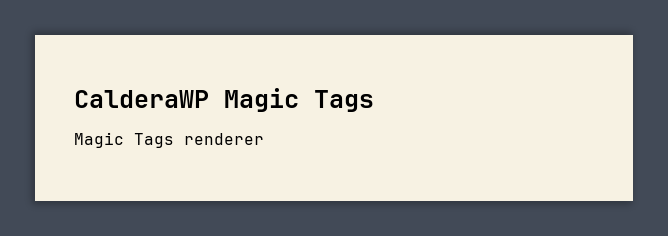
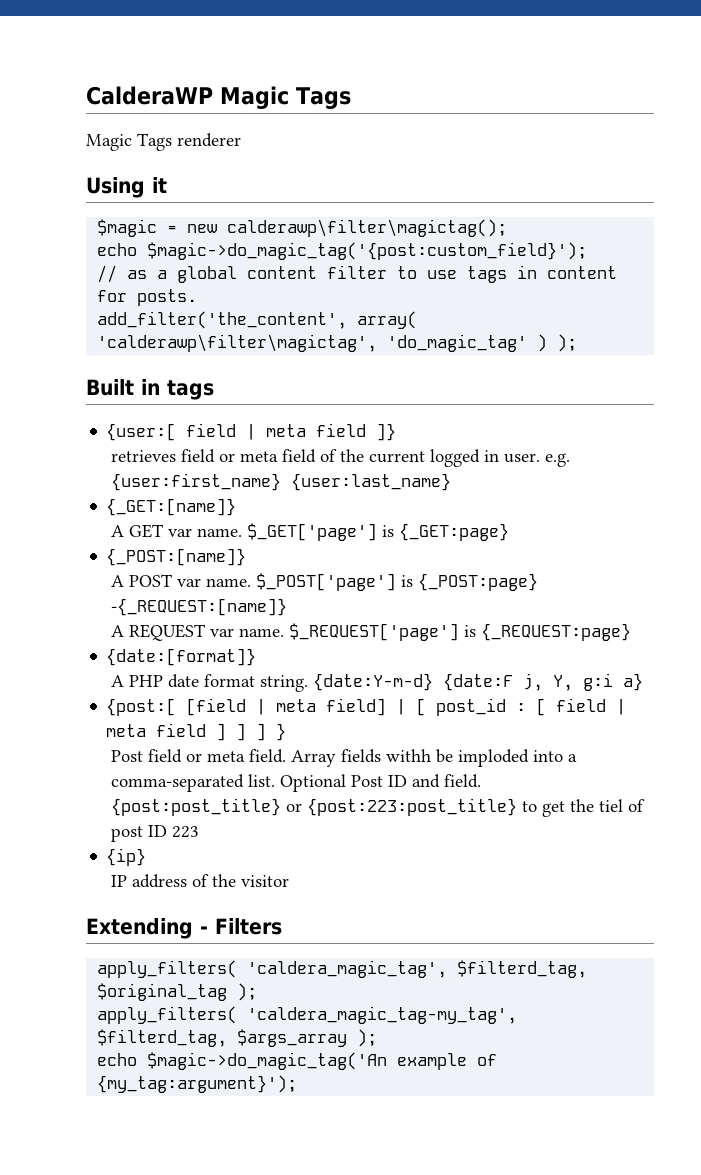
(264, 139) none -> [86,177,167,198] [97,219,508,237] [97,242,588,260] [97,265,618,283] [97,289,198,306] [97,311,418,329] [97,334,578,352] [86,379,214,400] [106,423,397,441] [111,449,571,467] [111,473,452,491] [106,498,237,516] [111,523,510,541] [106,548,247,566] [111,573,539,591] [111,598,288,616] [111,623,632,641] [106,648,257,666] [111,673,644,692] [106,698,627,716] [106,723,287,741] [111,749,578,767] [111,774,482,792] [111,798,646,817] [111,825,200,842] [106,848,147,866] [111,874,290,888] [86,918,282,939] [97,960,588,978] [97,983,258,1001] [97,1006,518,1024] [97,1029,378,1047] [97,1052,498,1070] [97,1075,298,1093] // Using it // $magic = new calderawp\filter\magictag(); // echo $magic->do_magic_tag('{post:custom_field}'); // // as a global content filter to use tags in content for posts. // add_filter('the_content', array( 'calderawp\filter\magictag', 'do_magic_tag' ) ); // Built in tags // {user:[ field | meta field ]} // retrieves field or meta field of the current logged in user. e.g. {user:first_name} {user:last_name} // {_GET:[name]} // A GET var name. $_GET['page'] is {_GET:page} // {_POST:[name]} // A POST var name. $_POST['page'] is {_POST:page} -{_REQUEST:[name]} // A REQUEST var name. $_REQUEST['page'] is {_REQUEST:page} // {date:[format]} // A PHP date format string. {date:Y-m-d} {date:F j, Y, g:i a} // {post:[ [field | meta field] | [ post_id : [ field | meta field ] ] ] } // Post field or meta field. Array fields withh be imploded into a comma-separated list. Optional Post ID and field. {post:post_title} or {post:223:post_title} to get the tiel of post ID 223 // {ip} // IP address of the visitor // Extending - Filters // apply_filters( 'caldera_magic_tag', $filterd_tag, $original_tag ); // apply_filters( 'caldera_magic_tag-my_tag', $filterd_tag, $args_array ); // echo $magic->do_magic_tag('An example of {my_tag:argument}');

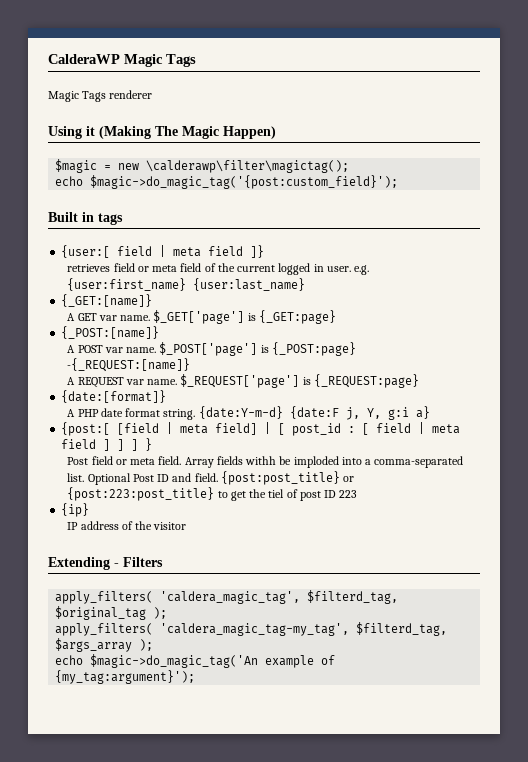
(167, 185) none -> [99,126,276,139] (Making The Magic Happen)
[227,219,508,237] calderawp\filter\magictag(); -> [146,160,350,173] \calderawp\filter\magictag();
[97,265,618,283] [97,289,198,306] [97,311,418,329] [97,334,578,352] // // as a global content filter to use tags in content for posts. // add_filter('the_content', array( 'calderawp\filter\magictag', 'do_magic_tag' ) ); -> (399, 182) none

